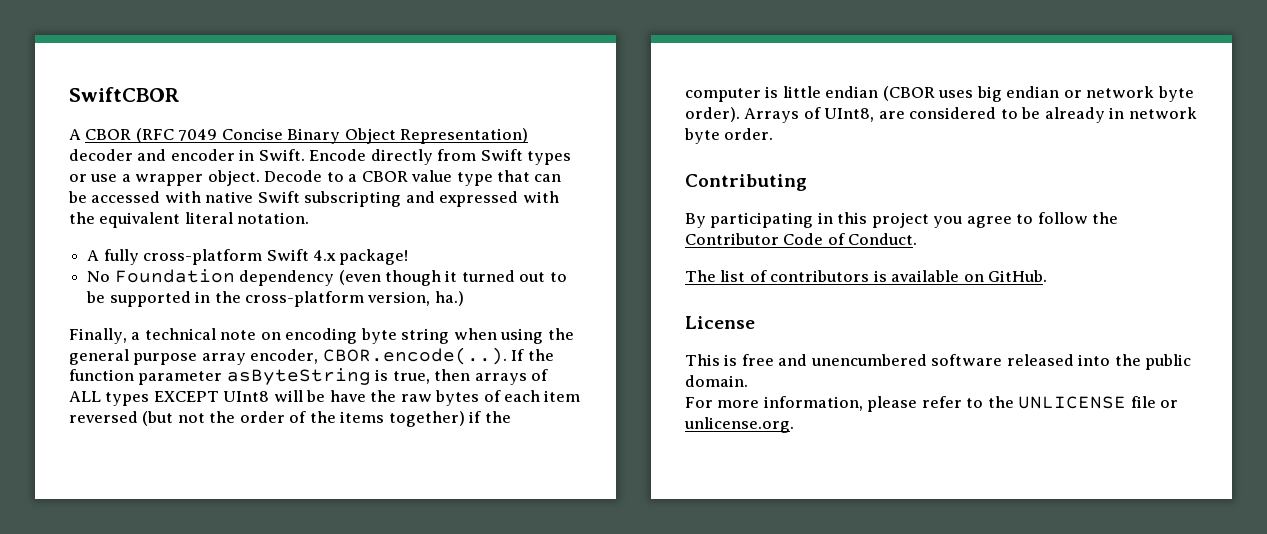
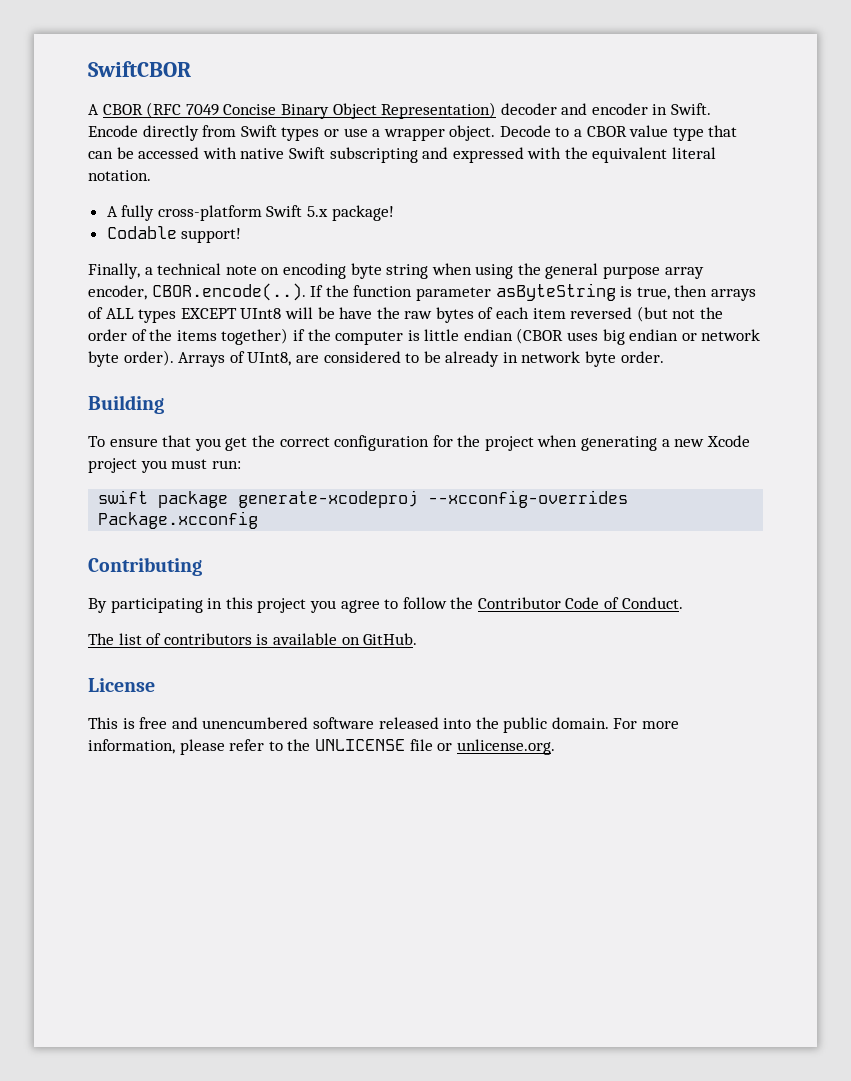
[312,250,336,261] 4.x -> [307,206,329,217] 5.x
[87,269,567,286] [86,291,464,307] No Foundation dependency (even though it turned out to be supported in the cross-platform version, ha.) -> [106,226,242,243] Codable support!
(774, 134) none -> [88,395,164,414] [88,435,750,451] [88,458,241,473] [98,490,629,508] [98,511,259,529] // Building // To ensure that you get the correct configuration for the project when generating a new Xcode project you must run: // swift package generate-xcodeproj --xcconfig-overrides Package.xcconfig
(748, 381) // -> (609, 723) none

